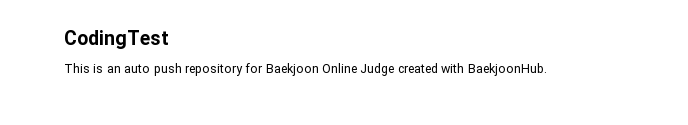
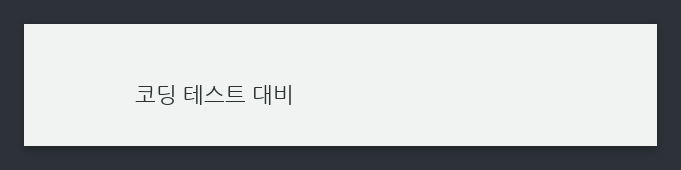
[64,30,169,49] [64,63,547,76] CodingTest // This is an auto push repository for Baekjoon Online Judge created with BaekjoonHub. -> [135,85,294,105] 코딩 테스트 대비

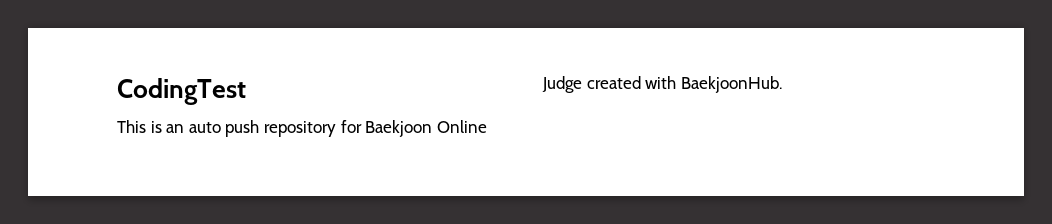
[135,85,294,105] 코딩 테스트 대비 -> [117,78,246,105] [117,120,487,137] [542,76,782,93] CodingTest // This is an auto push repository for Baekjoon Online Judge created with BaekjoonHub.

